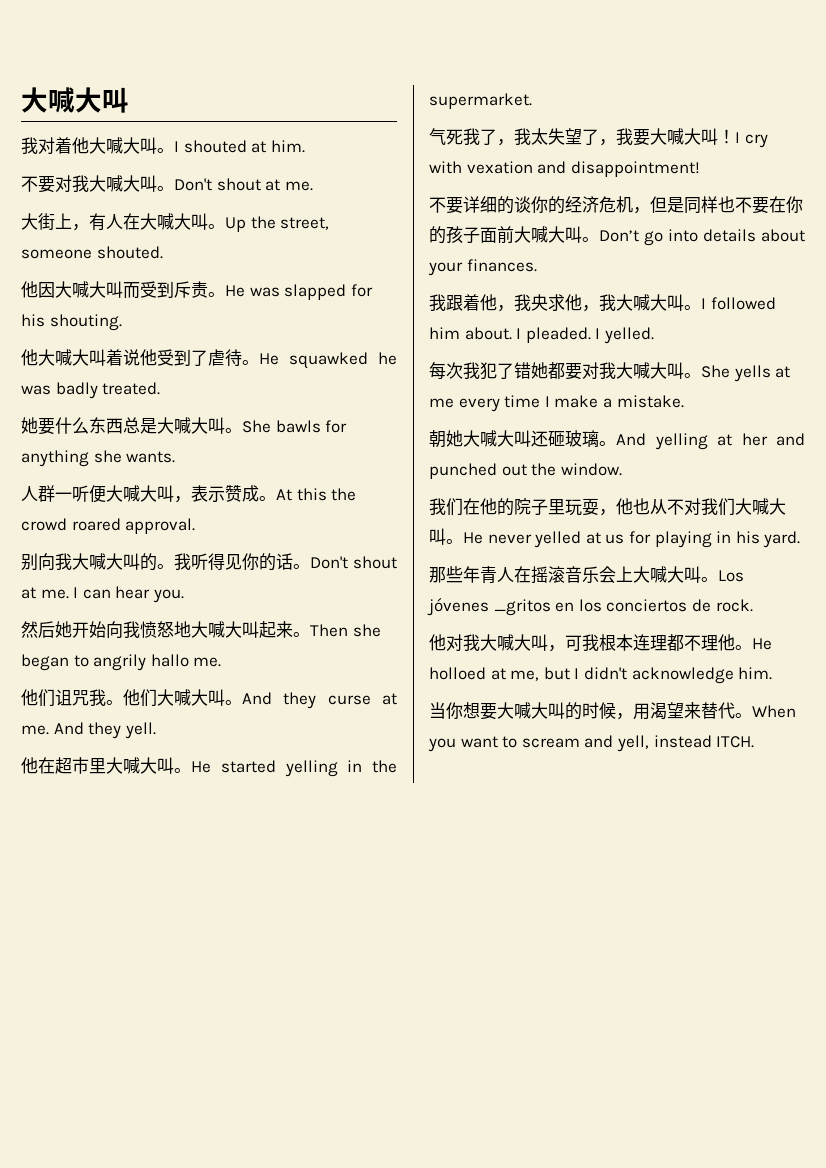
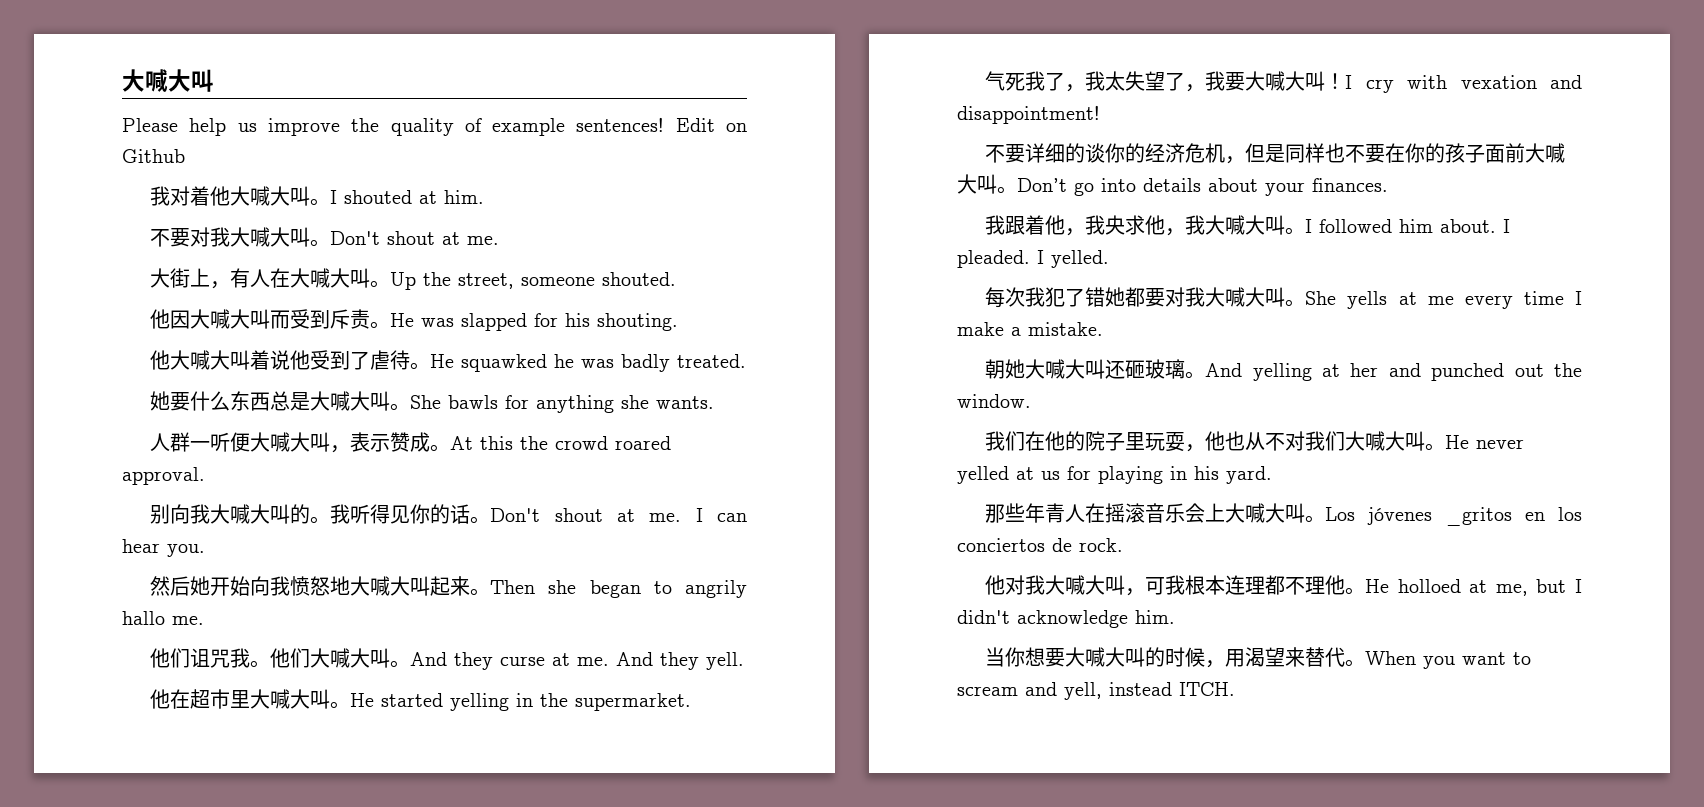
[21,87,129,113] 大喊大叫 -> [122,69,214,92] [122,117,747,136] [122,149,185,163] 大喊大叫 // Please help us improve the quality of example sentences! Edit on Github

